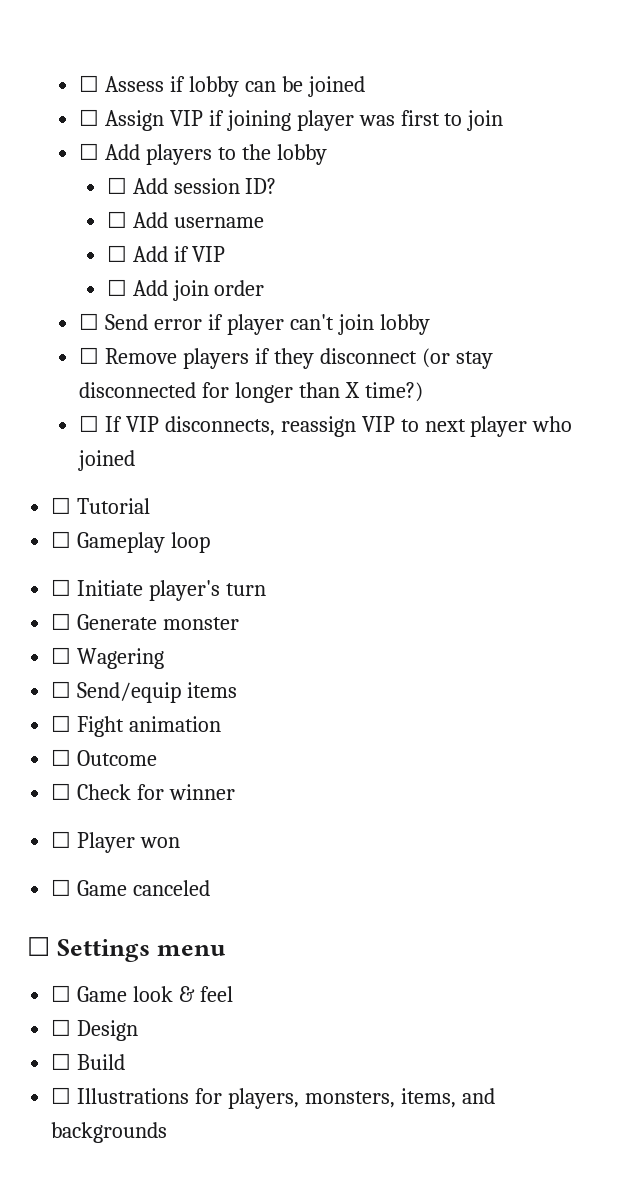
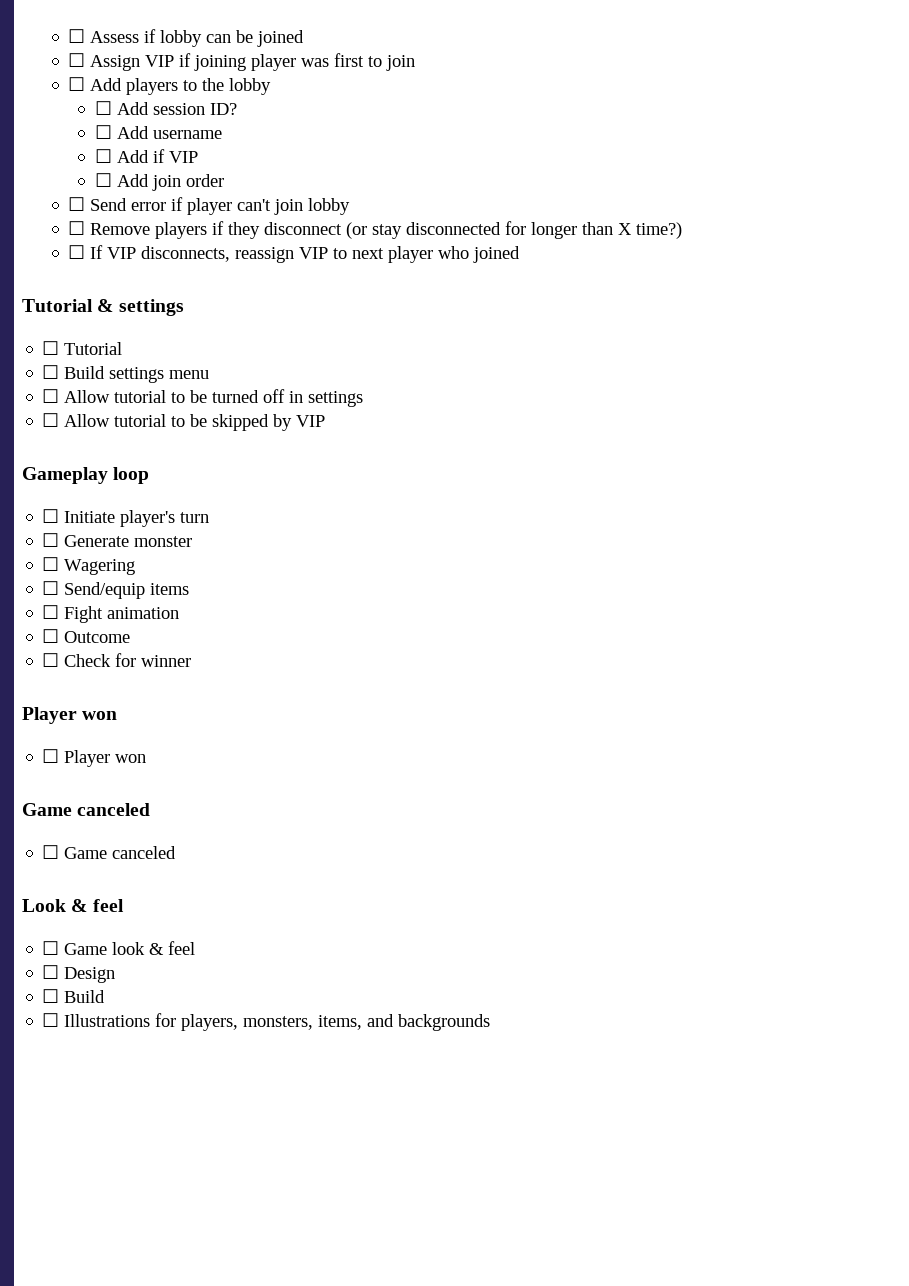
(135, 460) none -> [22,299,184,316] // Tutorial & settings
(72, 539) none -> [64,366,210,383] [42,389,364,407] [42,413,326,431] Build settings menu // ☐ Allow tutorial to be turned off in settings // ☐ Allow tutorial to be skipped by VIP //
(236, 792) none -> [22,707,118,724] // Player won
(181, 842) none -> [22,803,151,816] // Game canceled
[27,937,227,962] ☐ Settings menu -> [22,899,124,912] Look & feel

